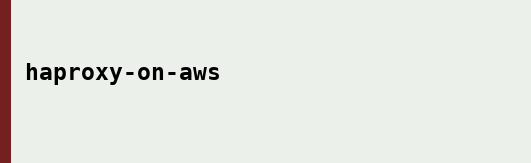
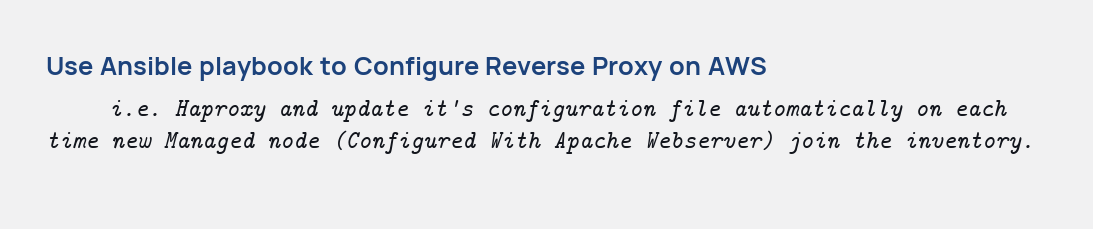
[25,63,221,85] haproxy-on-aws -> [46,57,768,81] [108,100,1007,122] [46,130,1034,154] Use Ansible playbook to Configure Reverse Proxy on AWS // i.e. Haproxy and update it's configuration file automatically on each time new Managed node (Configured With Apache Webserver) join the inventory.

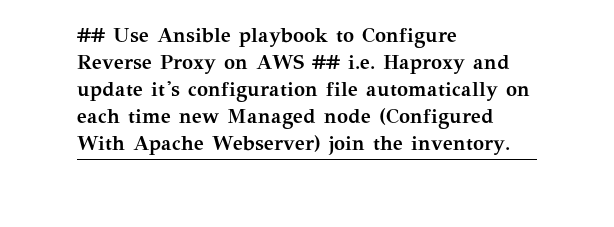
(46, 66) none -> [77,28,105,42] ##
(768, 66) // -> [311,55,340,69] ##

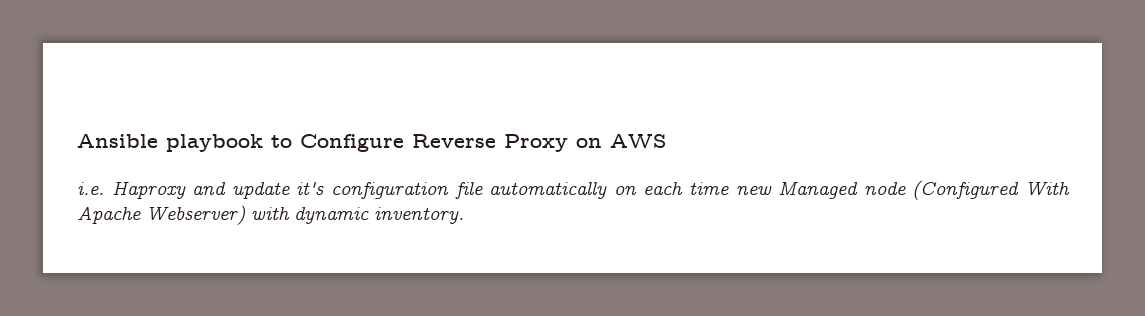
[77,28,149,43] ## Use -> (77, 141) none
[311,55,340,69] ## -> (666, 141) //
[327,136,403,155] join the -> [251,207,369,224] with dynamic

